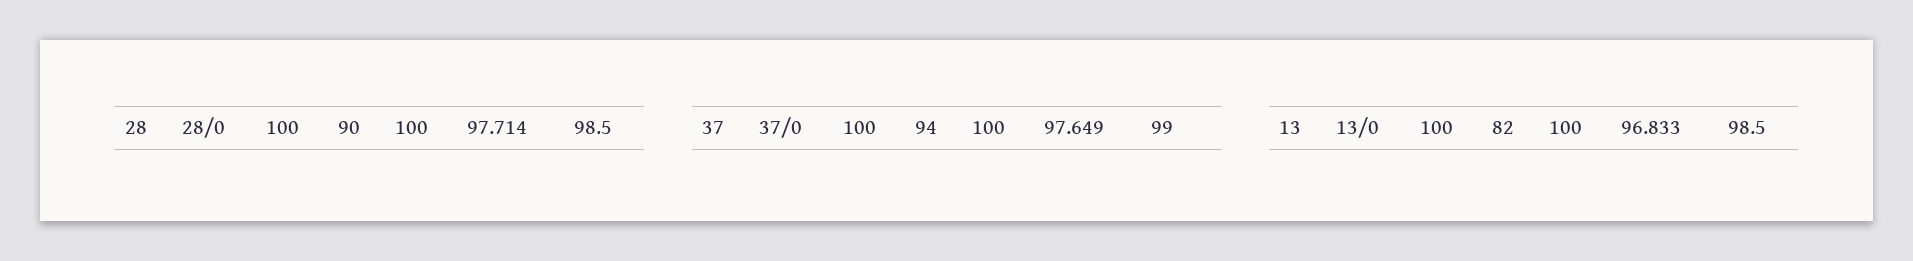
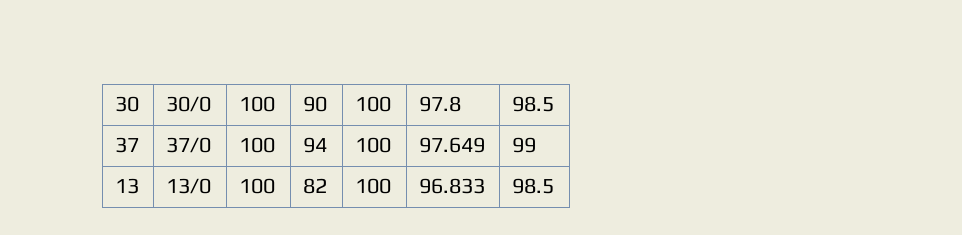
[125,121,148,134] [182,117,226,138] 28 | 28/0 -> [115,96,140,112] [166,96,212,112] 30 | 30/0
[467,121,528,134] 97.714 -> [419,96,462,112] 97.8

